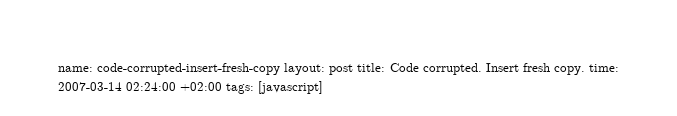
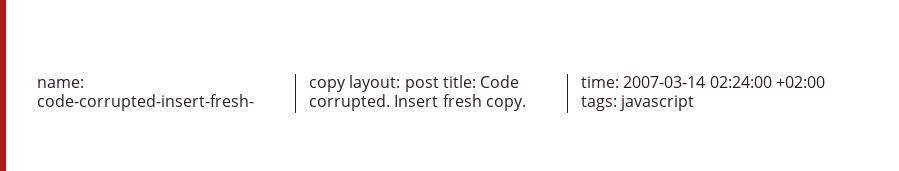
[258,81,323,94] [javascript] -> [620,95,695,111] javascript

